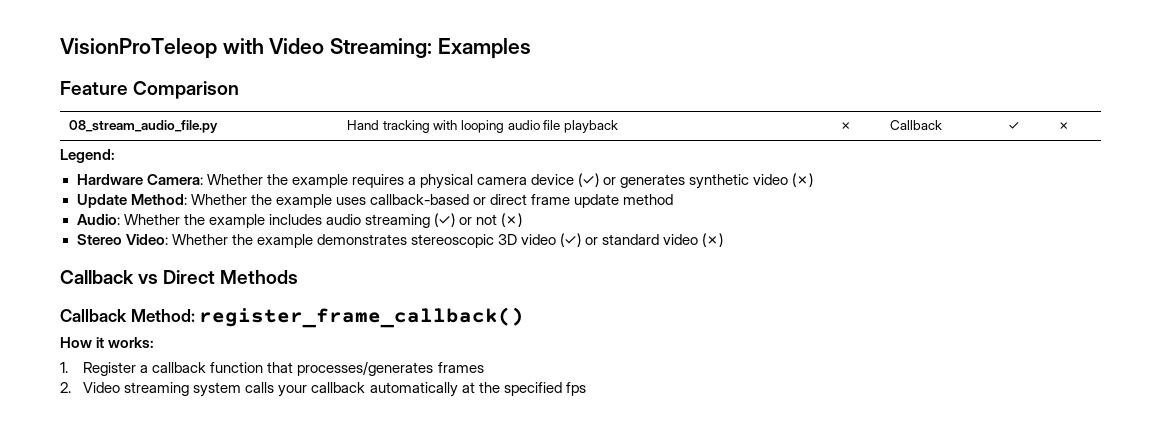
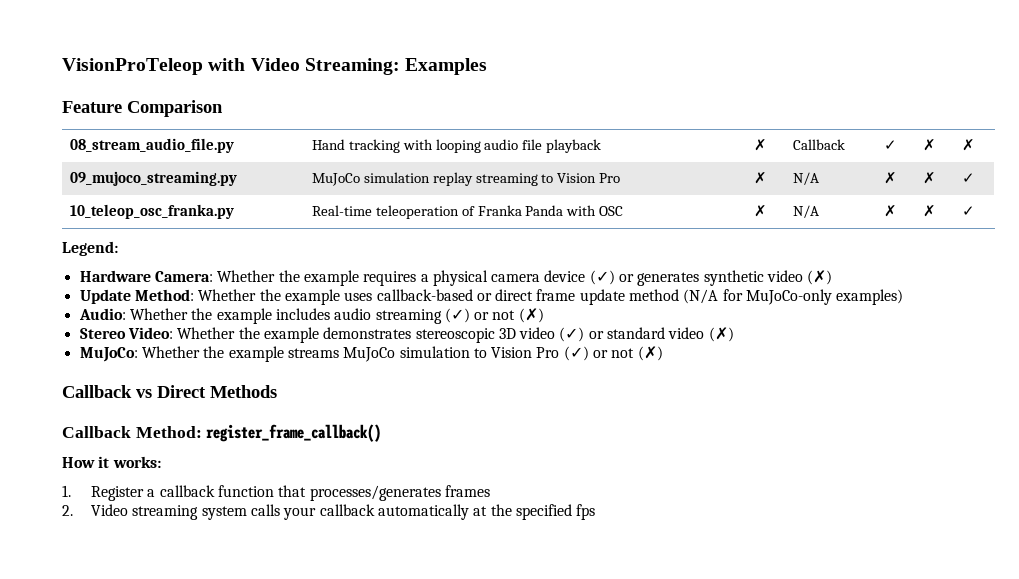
(1070, 126) none -> [961,139,975,151] [69,171,237,186] [311,172,621,186] [753,172,767,184] [792,172,819,185] [883,172,897,184] [922,172,936,184] [961,173,975,183] [69,204,234,219] [311,205,624,219] [753,205,767,217] [792,205,819,218] [883,205,897,217] [922,205,936,217] [961,206,975,216] | ✗ // 09_mujoco_streaming.py | MuJoCo simulation replay streaming to Vision Pro | ✗ | N/A | ✗ | ✗ | ✓ // 10_teleop_osc_franka.py | Real-time teleoperation of Franka Panda with OSC | ✗ | N/A | ✗ | ✗ | ✓
(674, 199) none -> [683,289,904,305] (N/A for MuJoCo-only examples)
(724, 240) none -> [79,346,663,362] // MuJoCo: Whether the example streams MuJoCo simulation to Vision Pro (✓) or not (✗)

